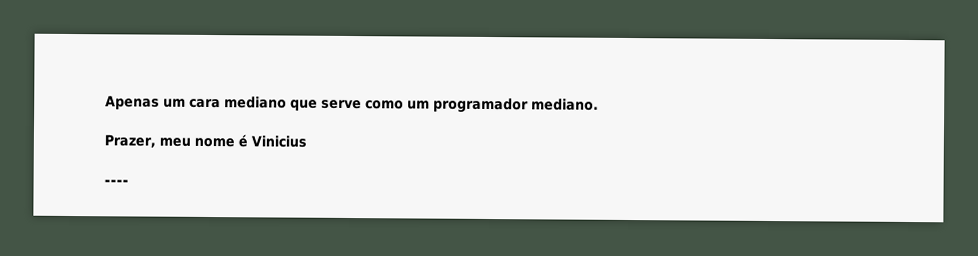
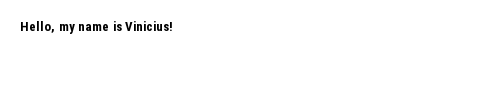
[105,95,599,114] [104,134,307,148] [104,179,129,186] Apenas um cara mediano que serve como um programador mediano. // Prazer, meu nome é Vinicius // ---- -> [20,21,174,34] Hello, my name is Vinicius!

